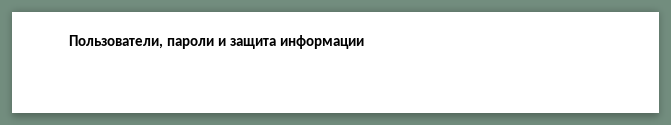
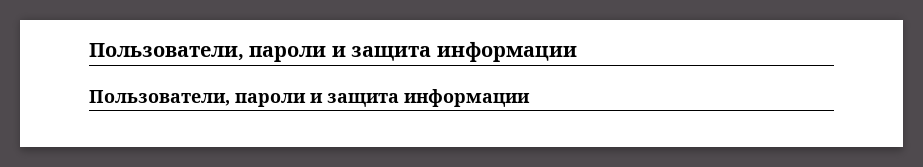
[69,35,364,49] Пользователи, пароли и защита информации -> [89,41,577,62] [89,89,530,107] Пользователи, пароли и защита информации // Пользователи, пароли и защита информации

